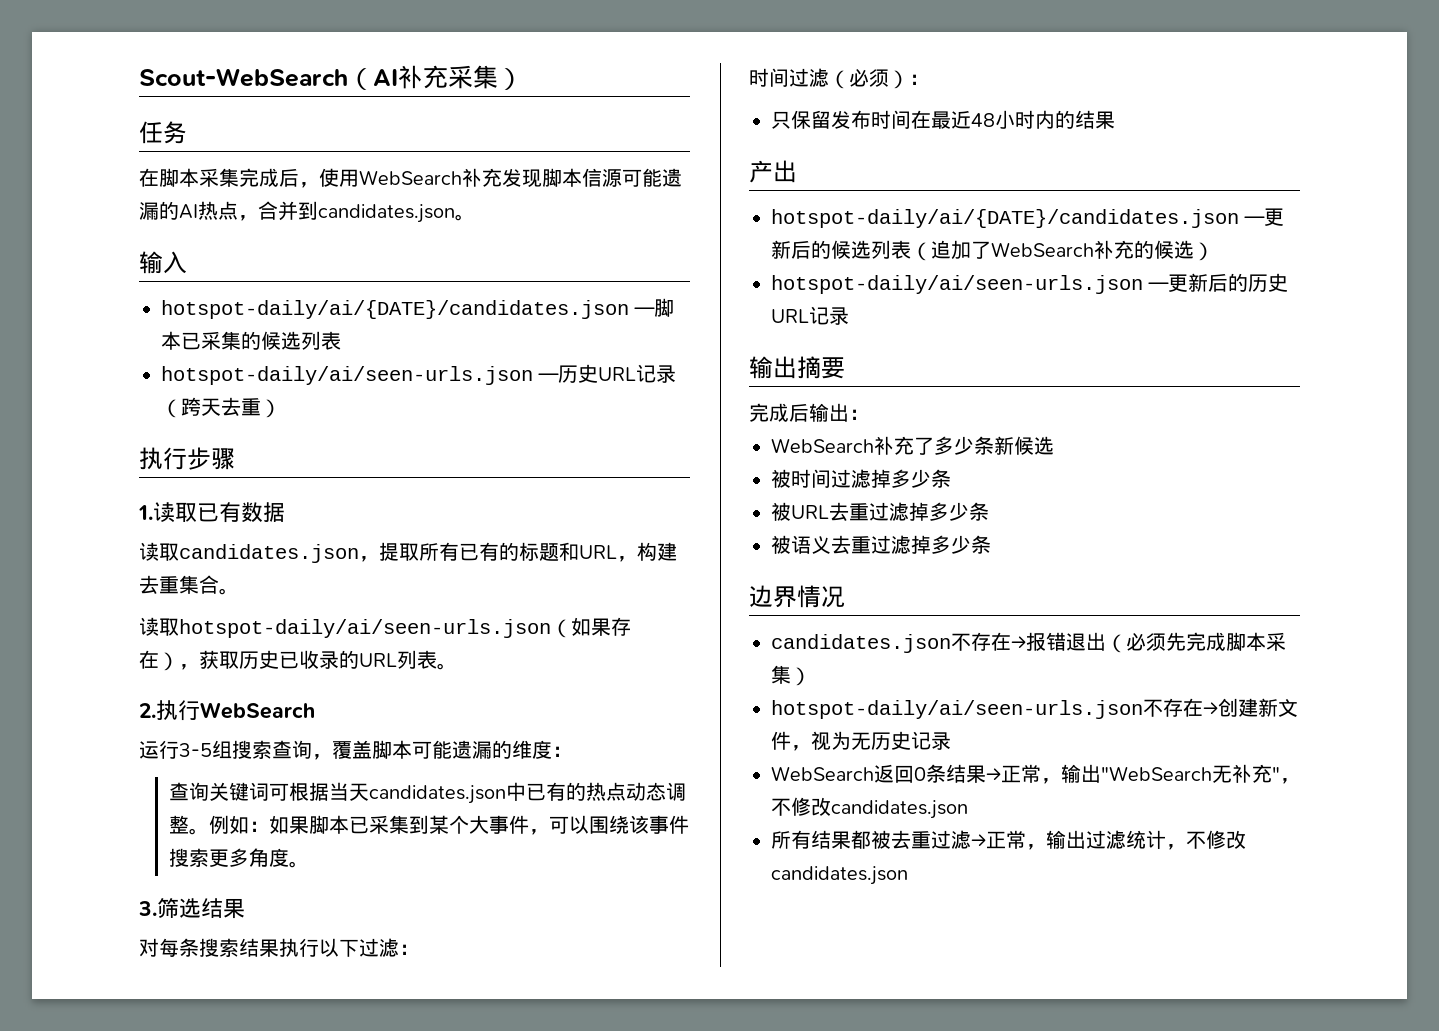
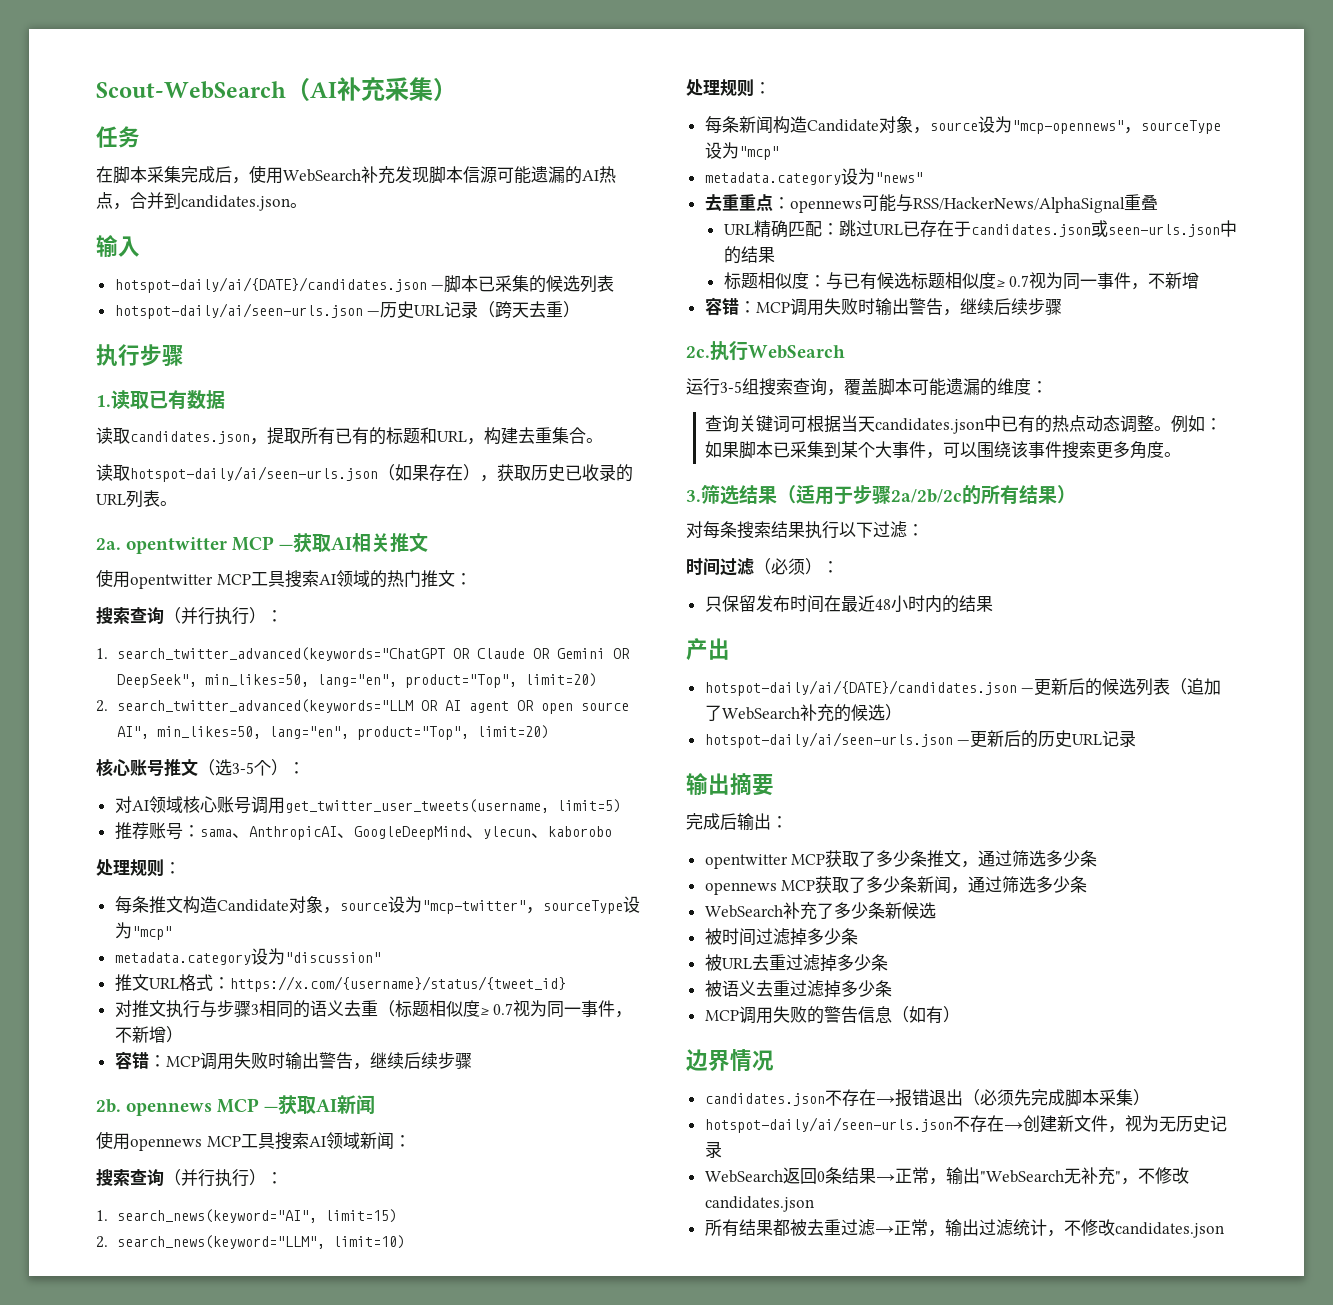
[139,703,156,718] 2. -> [96,533,429,554] [96,569,472,589] [96,607,283,625] [96,647,630,661] [116,673,597,688] [96,699,629,714] [116,725,549,740] [96,759,305,777] [114,796,621,814] [114,822,612,840] [96,859,181,877] [114,896,640,914] [114,922,172,940] [114,948,381,965] [114,974,566,992] [114,1000,633,1018] [114,1026,183,1043] [114,1051,472,1070] [96,1095,376,1116] [96,1131,411,1151] [96,1169,283,1187] [96,1209,397,1223] [96,1235,405,1249] [686,79,771,97] [704,116,1221,134] [704,142,779,160] [704,168,923,185] [704,194,1158,213] [723,220,1237,238] [723,246,775,264] [723,272,1200,290] [704,297,1062,316] [686,346,710,358] 2a. opentwitter MCP —获取AI相关推文 // 使用opentwitter MCP工具搜索AI领域的热门推文： // 搜索查询（并行执行）： // 1. search_twitter_advanced(keywords="ChatGPT OR Claude OR Gemini OR DeepSeek", min_likes=50, lang="en", product="Top", limit=20) // 2. search_twitter_advanced(keywords="LLM OR AI agent OR open source AI", min_likes=50, lang="en", product="Top", limit=20) // 核心账号推文（选3-5个）： // 对AI领域核心账号调用get_twitter_user_tweets(username, limit=5) // 推荐账号：sama、AnthropicAI、GoogleDeepMind、ylecun、kaborobo // 处理规则： // 每条推文构造Candidate对象，source设为"mcp-twitter"，sourceType设为"mcp" // metadata.category设为"discussion" // 推文URL格式：https://x.com/{username}/status/{tweet_id} // 对推文执行与步骤3相同的语义去重（标题相似度≥ 0.7视为同一事件，不新增） // 容错：MCP调用失败时输出警告，继续后续步骤 // 2b. opennews MCP —获取AI新闻 // 使用opennews MCP工具搜索AI领域新闻： // 搜索查询（并行执行）： // 1. search_news(keyword="AI", limit=15) // 2. search_news(keyword="LLM", limit=10) // 处理规则： // 每条新闻构造Candidate对象，source设为"mcp-opennews"，sourceType设为"mcp" // metadata.category设为"news" // 去重重点：opennews可能与RSS/HackerNews/AlphaSignal重叠 // URL精确匹配：跳过URL已存在于candidates.json或seen-urls.json中的结果 // 标题相似度：与已有候选标题相似度≥ 0.7视为同一事件，不新增 // 容错：MCP调用失败时输出警告，继续后续步骤 // 2c.
(245, 908) none -> [777,485,1076,505] （适用于步骤2a/2b/2c的所有结果）
(869, 414) none -> [704,850,1098,869] [704,876,1088,895] // opentwitter MCP获取了多少条推文，通过筛选多少条 // opennews MCP获取了多少条新闻，通过筛选多少条
(991, 544) none -> [704,1006,960,1024] // MCP调用失败的警告信息（如有）

